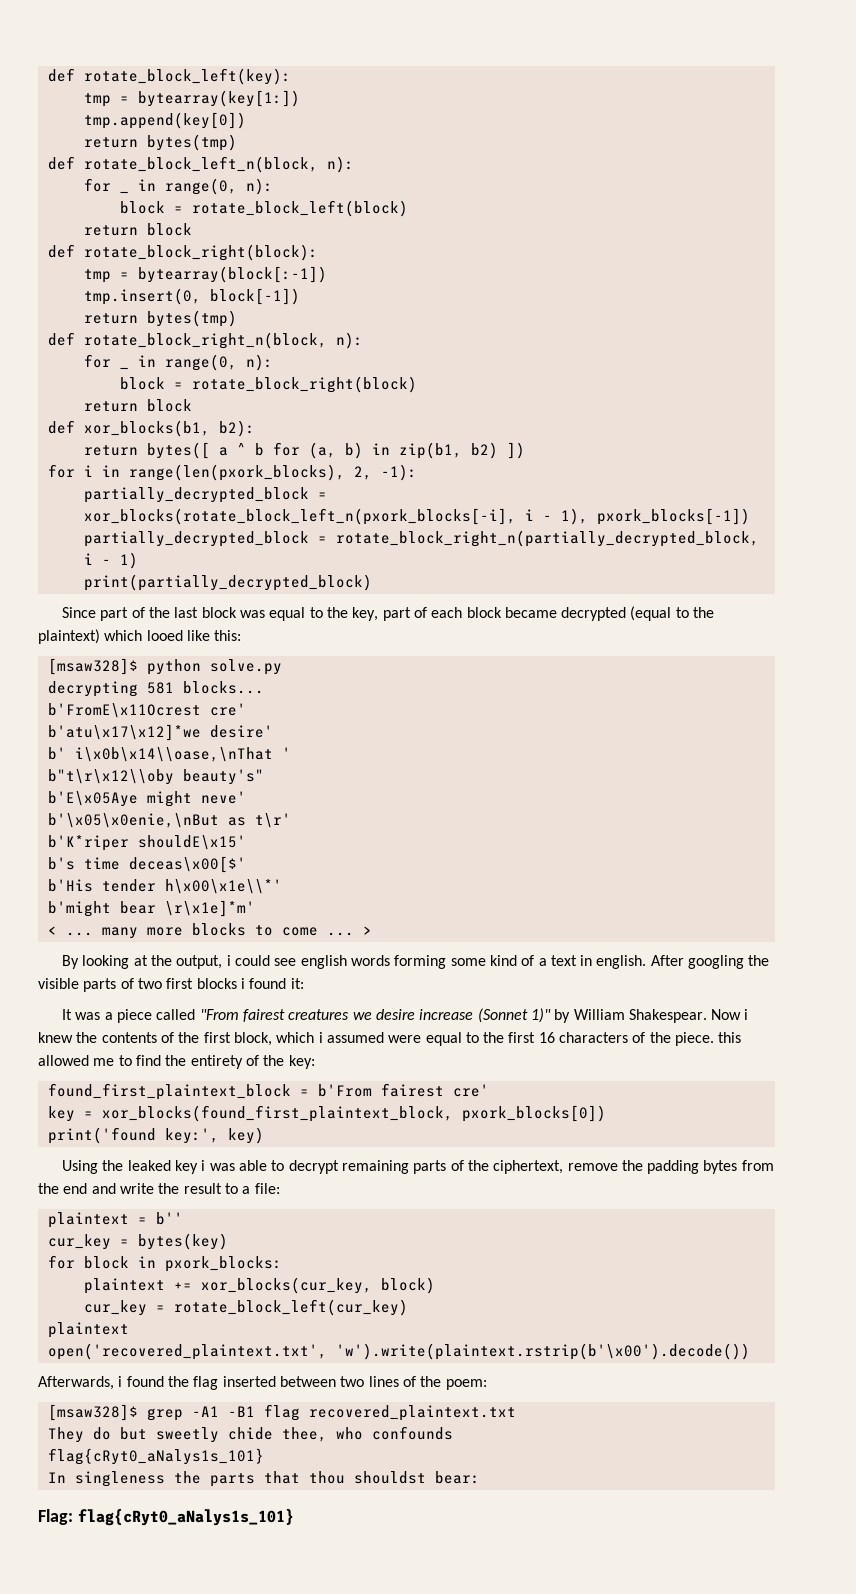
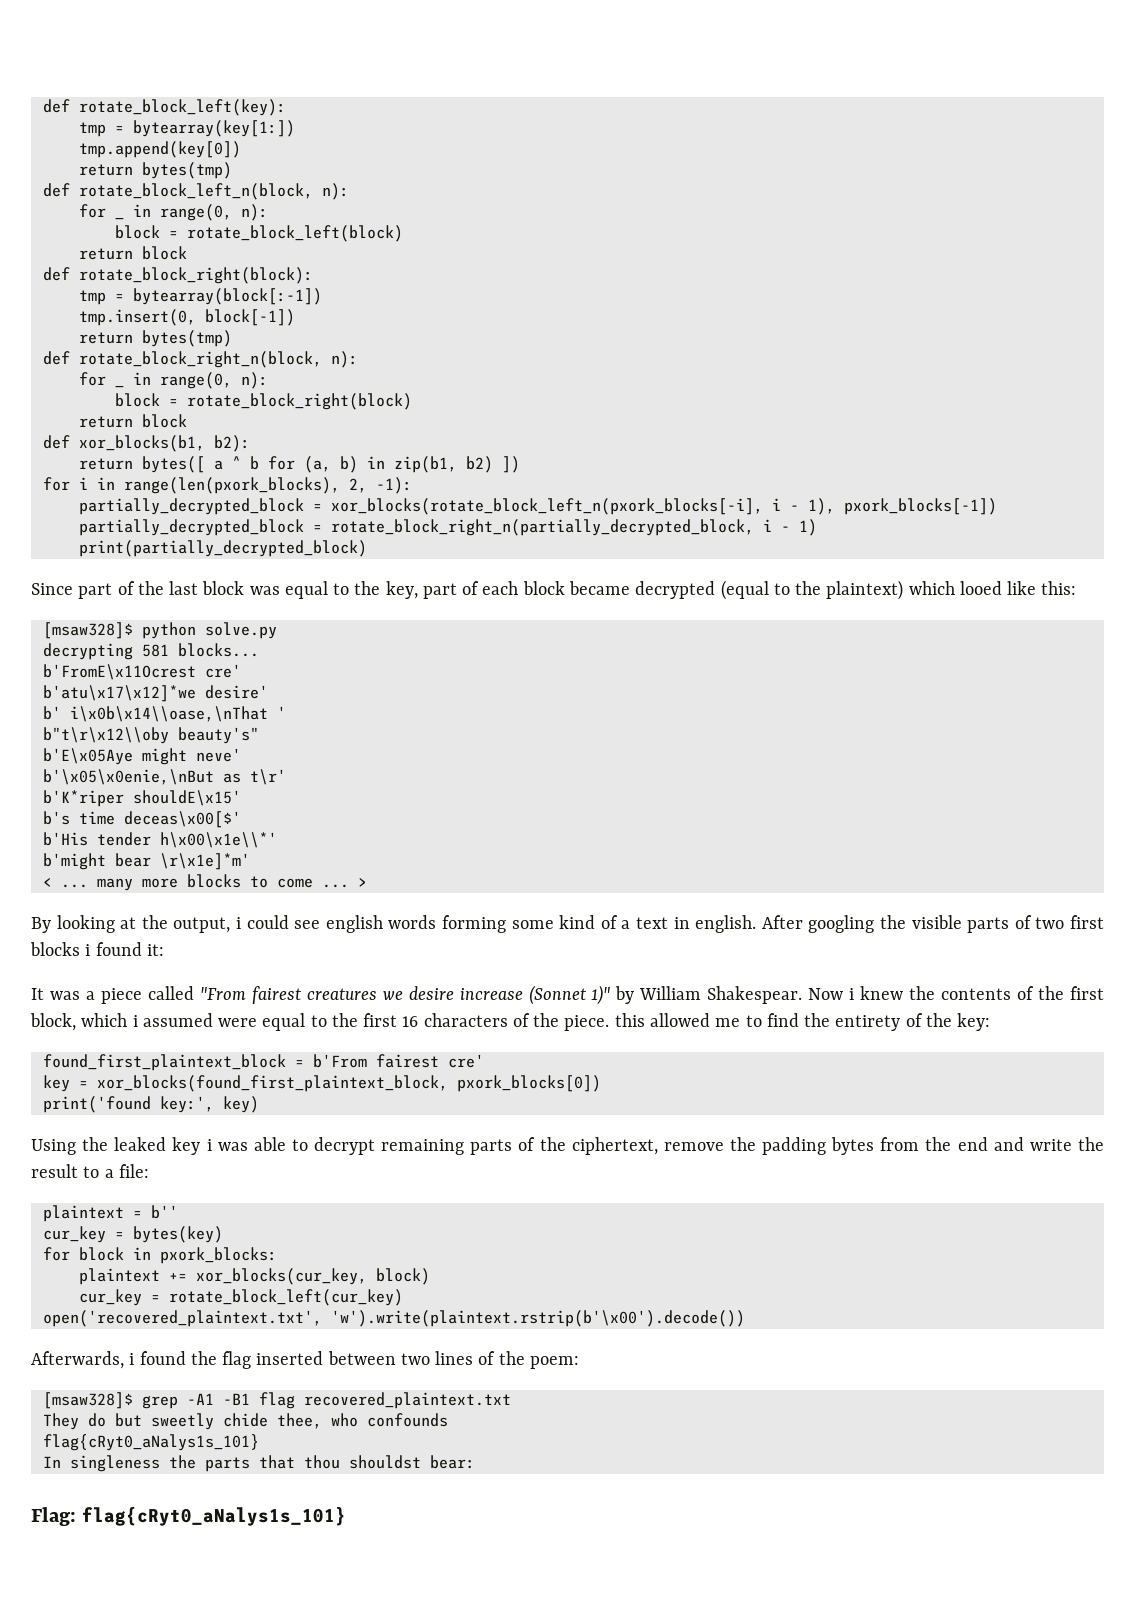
[47,1322,129,1338] // plaintext -> (403, 1297) none

